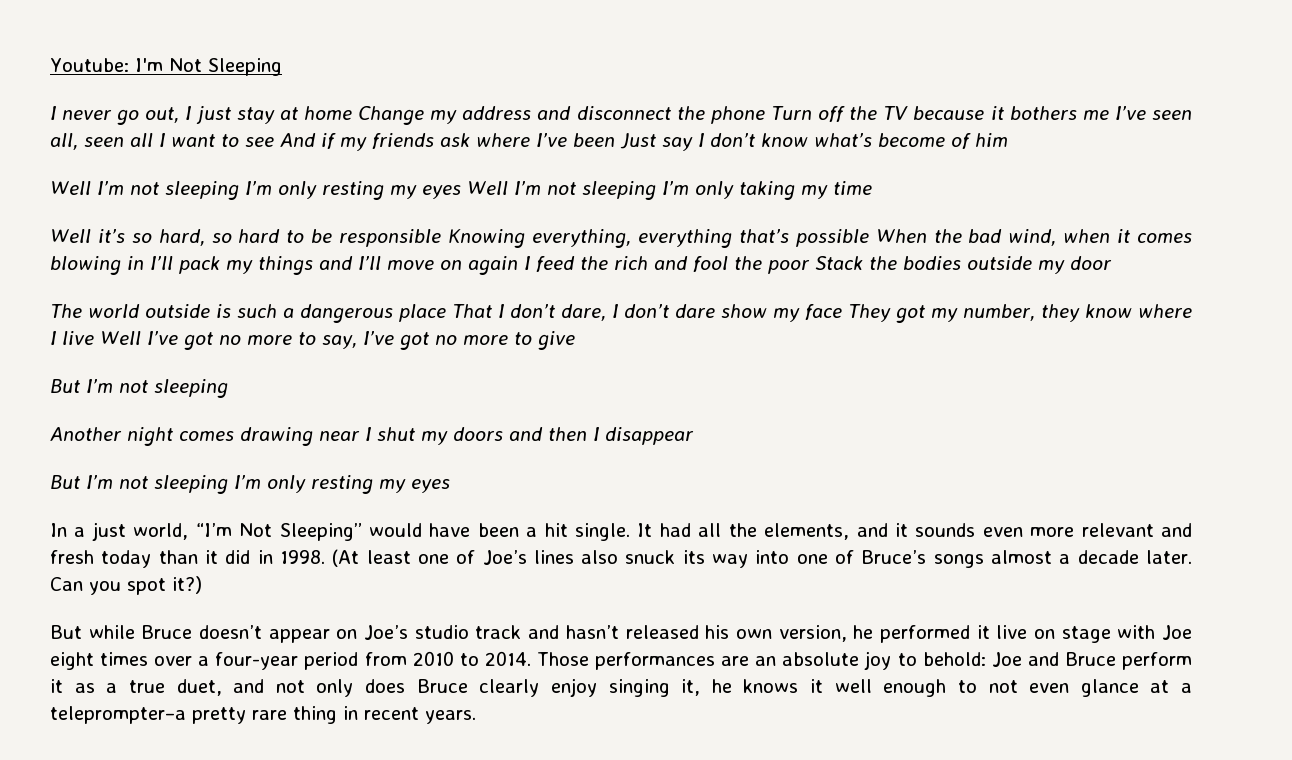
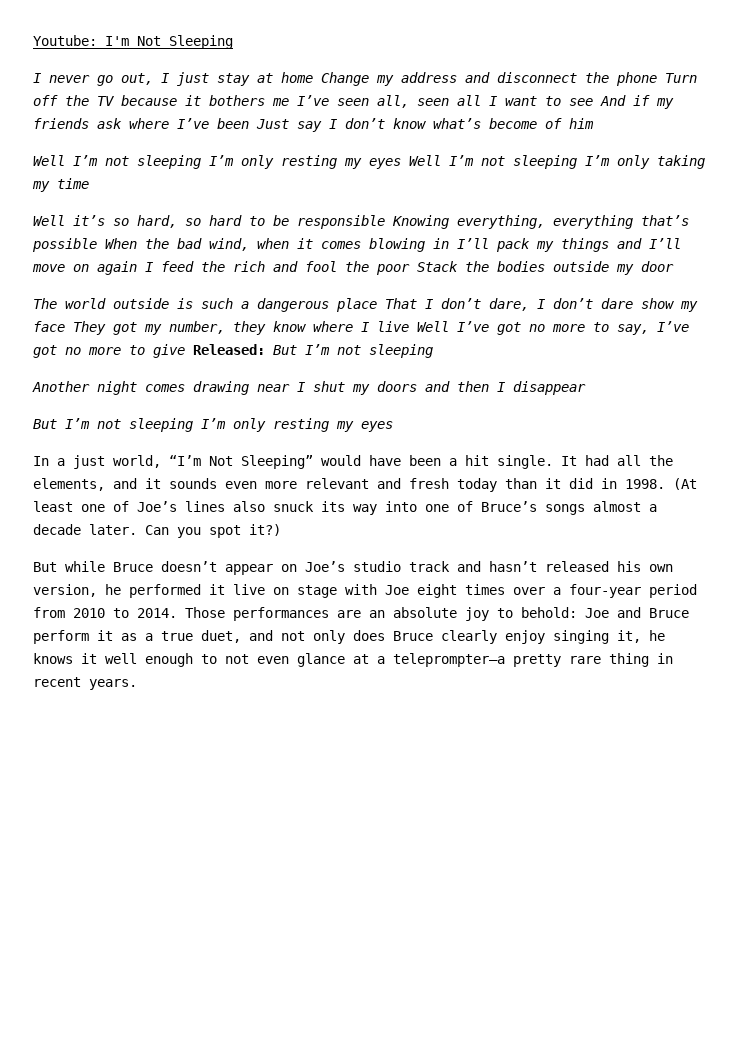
(575, 340) // -> [193,344,265,355] Released:

